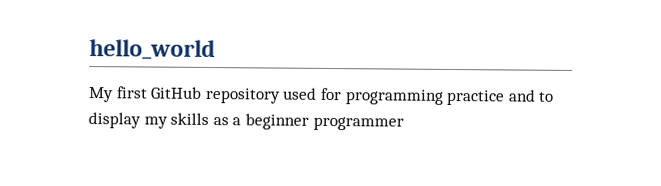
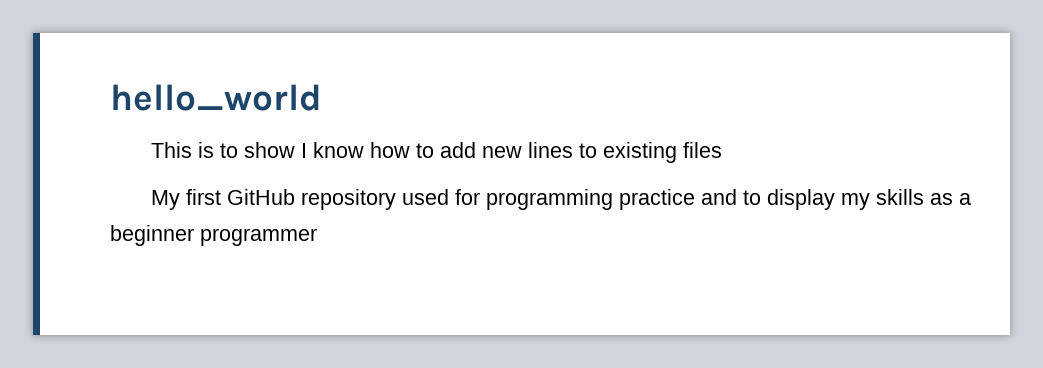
(216, 50) none -> [150,142,722,163] // This is to show I know how to add new lines to existing files

